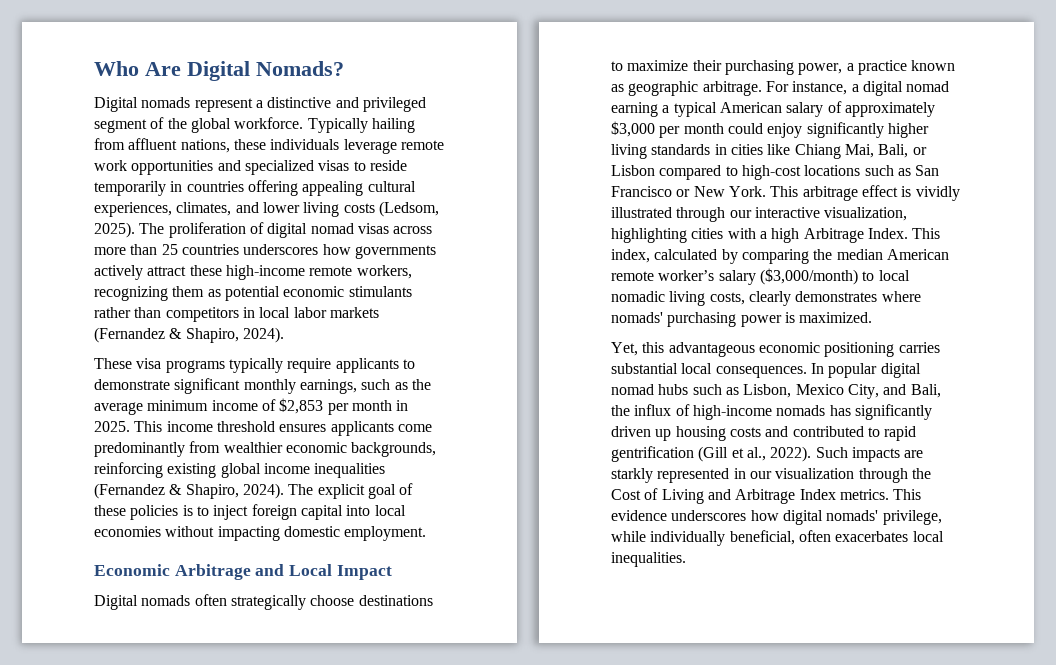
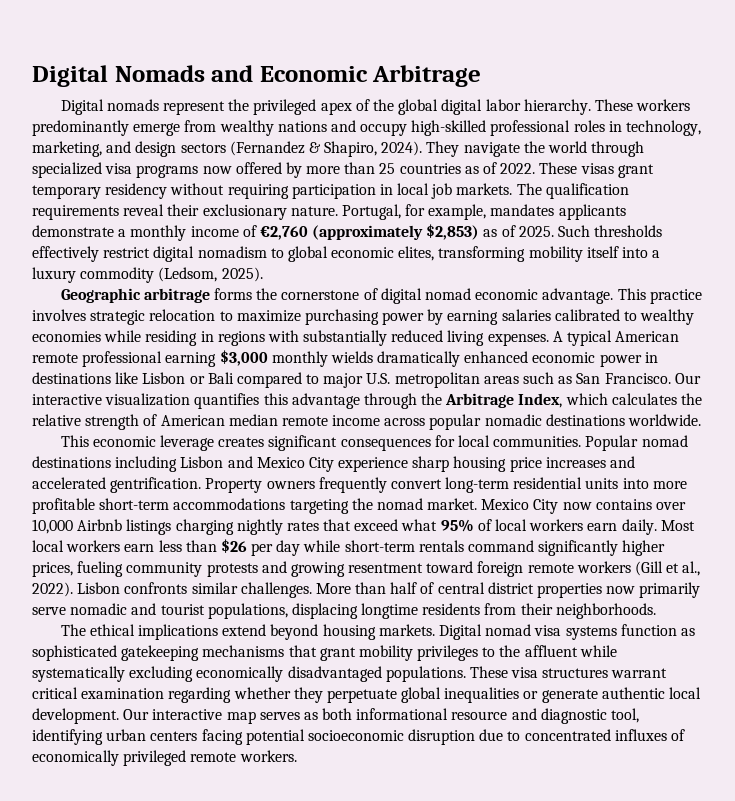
[94,61,344,81] [94,97,426,112] [94,117,415,133] [94,138,444,154] [94,160,407,175] [94,180,416,196] [94,201,439,217] [94,222,433,238] [94,244,436,259] [94,265,412,280] [94,286,412,301] [94,307,379,322] [94,327,284,343] [94,358,415,373] [94,378,431,394] [94,398,409,415] [94,421,432,436] [94,441,437,457] [94,462,386,478] [94,483,414,499] [94,504,406,520] [94,526,427,541] [94,564,392,580] [94,594,433,610] [611,60,956,75] [611,81,950,96] [611,101,935,117] [611,121,929,138] [611,144,927,159] [611,165,940,180] [611,185,960,201] [611,207,908,222] [611,228,941,243] [611,249,949,264] [611,268,910,285] [611,291,921,306] [611,312,873,327] [611,342,940,357] [611,363,921,378] [611,384,941,399] [611,404,932,420] [611,426,917,441] [611,446,924,462] [611,468,931,483] [611,488,922,504] [611,510,942,525] [611,530,944,546] [611,552,686,567] Who Are Digital Nomads? // Digital nomads represent a distinctive and privileged segment of the global workforce. Typically hailing from affluent nations, these individuals leverage remote work opportunities and specialized visas to reside temporarily in countries offering appealing cultural experiences, climates, and lower living costs (Ledsom, 2025). The proliferation of digital nomad visas across more than 25 countries underscores how governments actively attract these high-income remote workers, recognizing them as potential economic stimulants rather than competitors in local labor markets (Fernandez & Shapiro, 2024). // These visa programs typically require applicants to demonstrate significant monthly earnings, such as the average minimum income of $2,853 per month in 2025. This income threshold ensures applicants come predominantly from wealthier economic backgrounds, reinforcing existing global income inequalities (Fernandez & Shapiro, 2024). The explicit goal of these policies is to inject foreign capital into local economies without impacting domestic employment. // Economic Arbitrage and Local Impact // Digital nomads often strategically choose destinations to maximize their purchasing power, a practice known as geographic arbitrage. For instance, a digital nomad earning a typical American salary of approximately $3,000 per month could enjoy significantly higher living standards in cities like Chiang Mai, Bali, or Lisbon compared to high-cost locations such as San Francisco or New York. This arbitrage effect is vividly illustrated through our interactive visualization, highlighting cities with a high Arbitrage Index. This index, calculated by comparing the median American remote worker’s salary ($3,000/month) to local nomadic living costs, clearly demonstrates where nomads' purchasing power is maximized. // Yet, this advantageous economic positioning carries substantial local consequences. In popular digital nomad hubs such as Lisbon, Mexico City, and Bali, the influx of high-income nomads has significantly driven up housing costs and contributed to rapid gentrification (Gill et al., 2022). Such impacts are starkly represented in our visualization through the Cost of Living and Arbitrage Index metrics. This evidence underscores how digital nomads' privilege, while individually beneficial, often exacerbates local inequalities. -> [32,65,482,87] [60,99,691,115] [32,120,702,136] [32,141,645,157] [32,162,654,178] [32,183,629,199] [32,204,626,220] [32,224,663,241] [32,246,661,262] [32,267,263,283] [60,288,702,304] [32,309,695,325] [32,330,680,346] [32,350,658,367] [32,372,701,388] [32,393,703,409] [32,414,702,430] [60,435,688,451] [32,456,636,472] [32,477,687,493] [32,498,687,514] [32,519,695,535] [32,539,666,556] [32,561,701,577] [32,582,701,598] [32,603,656,619] [60,624,695,640] [32,645,617,661] [32,666,668,682] [32,687,702,703] [32,708,640,724] [32,729,686,745] [32,750,297,766] Digital Nomads and Economic Arbitrage // Digital nomads represent the privileged apex of the global digital labor hierarchy. These workers predominantly emerge from wealthy nations and occupy high-skilled professional roles in technology, marketing, and design sectors (Fernandez & Shapiro, 2024). They navigate the world through specialized visa programs now offered by more than 25 countries as of 2022. These visas grant temporary residency without requiring participation in local job markets. The qualification requirements reveal their exclusionary nature. Portugal, for example, mandates applicants demonstrate a monthly income of €2,760 (approximately $2,853) as of 2025. Such thresholds effectively restrict digital nomadism to global economic elites, transforming mobility itself into a luxury commodity (Ledsom, 2025). // Geographic arbitrage forms the cornerstone of digital nomad economic advantage. This practice involves strategic relocation to maximize purchasing power by earning salaries calibrated to wealthy economies while residing in regions with substantially reduced living expenses. A typical American remote professional earning $3,000 monthly wields dramatically enhanced economic power in destinations like Lisbon or Bali compared to major U.S. metropolitan areas such as San Francisco. Our interactive visualization quantifies this advantage through the Arbitrage Index, which calculates the relative strength of American median remote income across popular nomadic destinations worldwide. // This economic leverage creates significant consequences for local communities. Popular nomad destinations including Lisbon and Mexico City experience sharp housing price increases and accelerated gentrification. Property owners frequently convert long-term residential units into more profitable short-term accommodations targeting the nomad market. Mexico City now contains over 10,000 Airbnb listings charging nightly rates that exceed what 95% of local workers earn daily. Most local workers earn less than $26 per day while short-term rentals command significantly higher prices, fueling community protests and growing resentment toward foreign remote workers (Gill et al., 2022). Lisbon confronts similar challenges. More than half of central district properties now primarily serve nomadic and tourist populations, displacing longtime residents from their neighborhoods. // The ethical implications extend beyond housing markets. Digital nomad visa systems function as sophisticated gatekeeping mechanisms that grant mobility privileges to the affluent while systematically excluding economically disadvantaged populations. These visa structures warrant critical examination regarding whether they perpetuate global inequalities or generate authentic local development. Our interactive map serves as both informational resource and diagnostic tool, identifying urban centers facing potential socioeconomic disruption due to concentrated influxes of economically privileged remote workers.

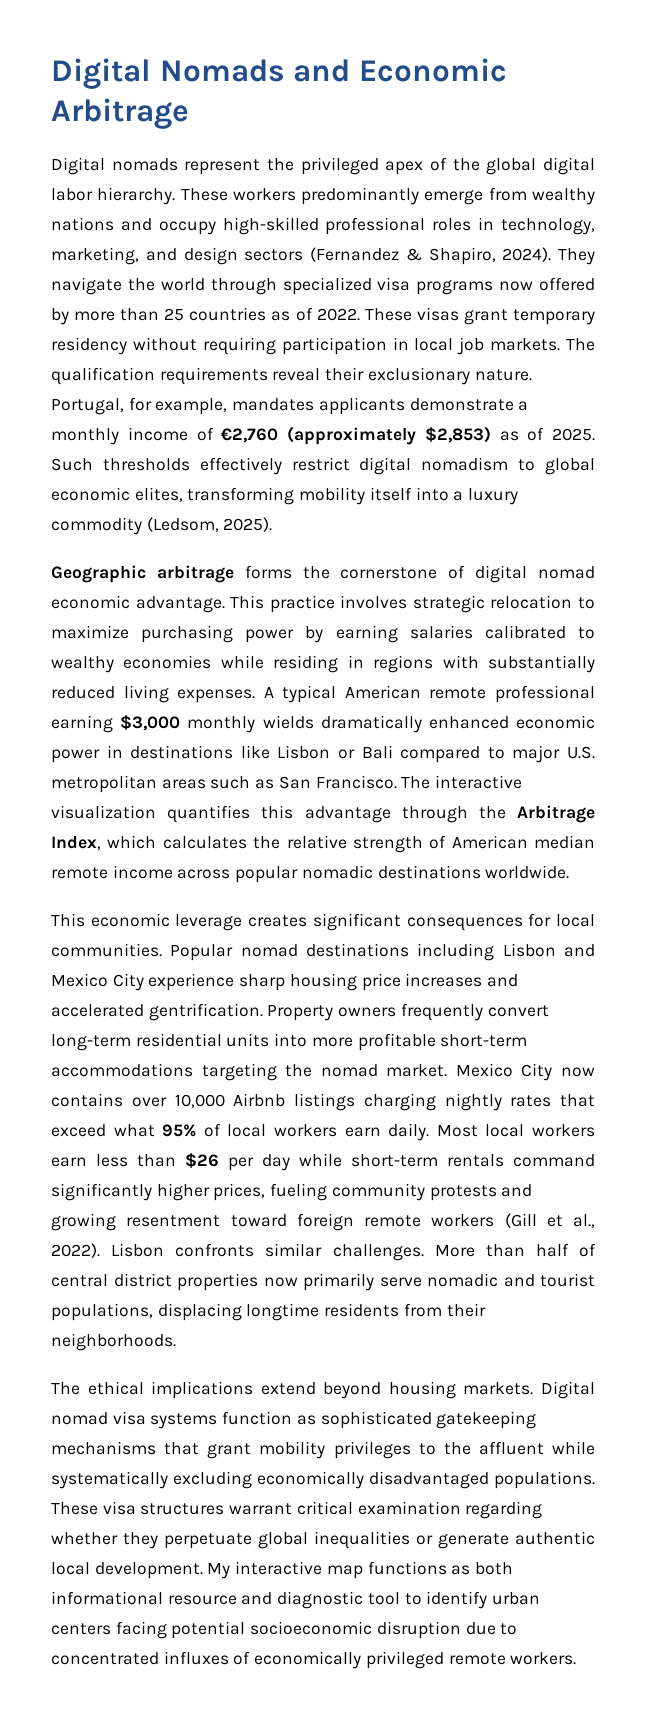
[674,373,701,384] Our -> [401,776,431,789] The
[123,709,150,720] Our -> [207,1563,231,1579] My
[259,712,300,720] serves -> [367,1561,447,1575] functions
[611,708,640,723] [32,729,103,745] tool, identifying -> [367,1591,488,1609] tool to identify

